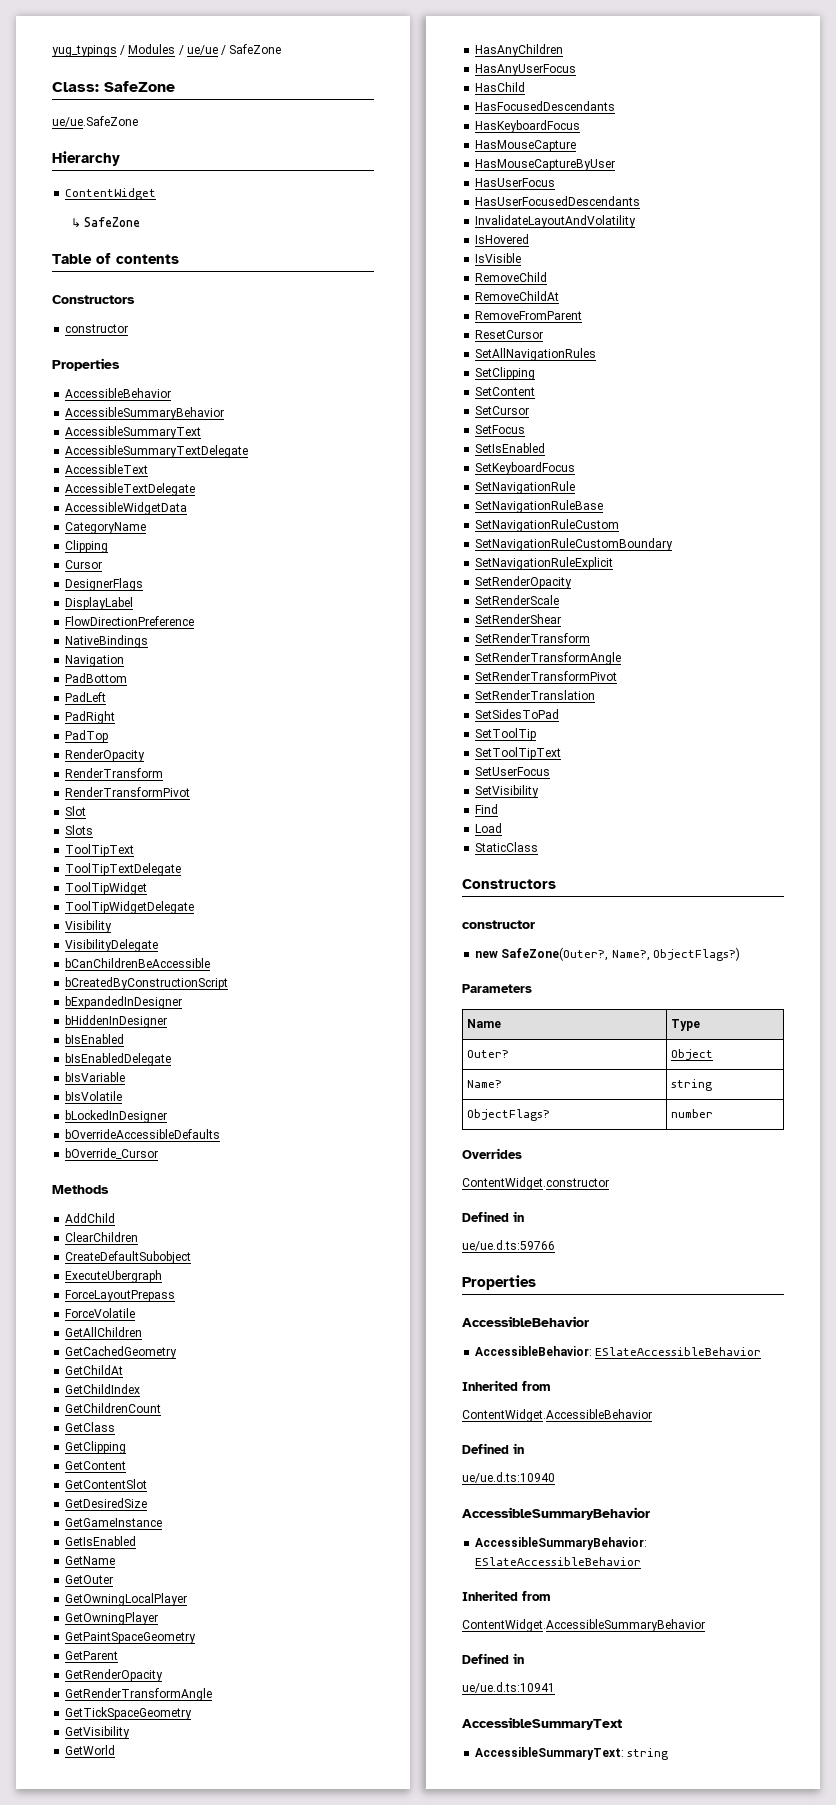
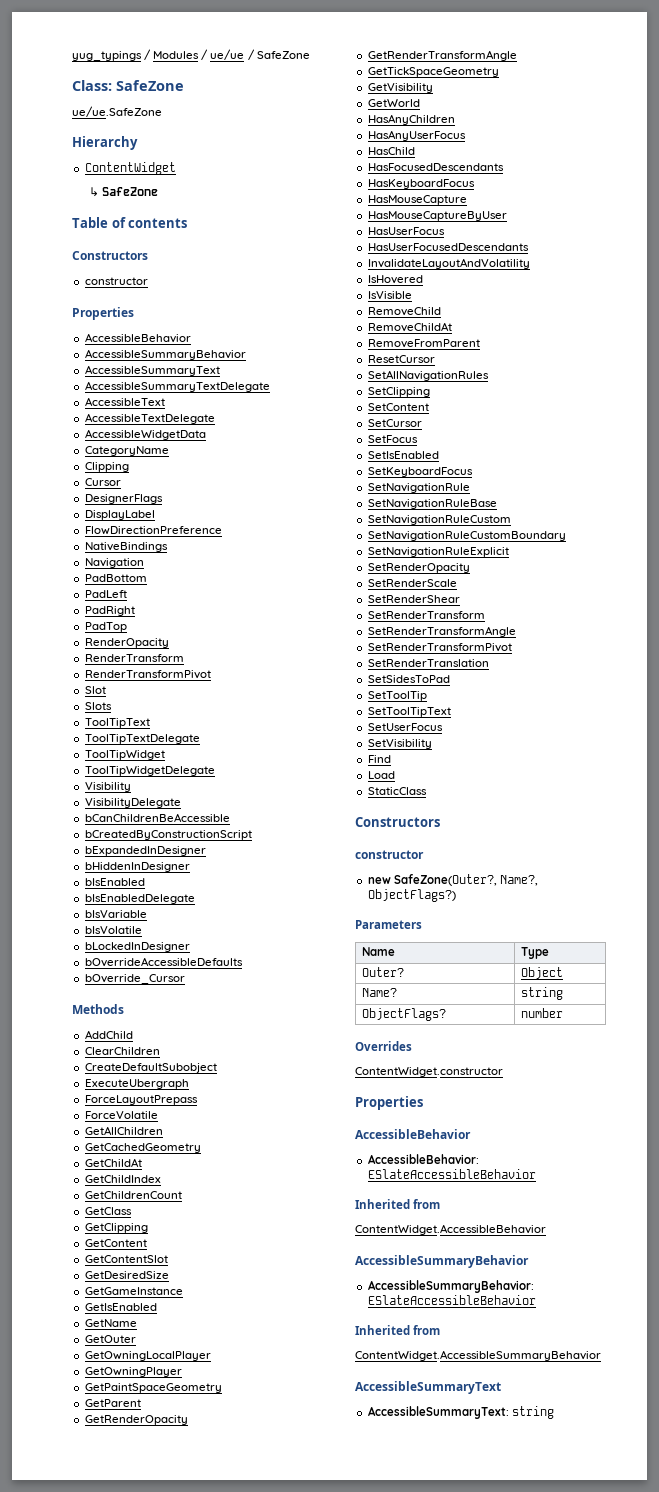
[462,1211,524,1222] [462,1240,555,1251] // Defined in // ue/ue.d.ts:59766 -> (503, 1072) none
[462,1443,524,1454] [462,1472,555,1483] // Defined in // ue/ue.d.ts:10940 -> (546, 1229) none
[462,1653,524,1664] [462,1682,555,1693] // Defined in // ue/ue.d.ts:10941 -> (601, 1355) none

